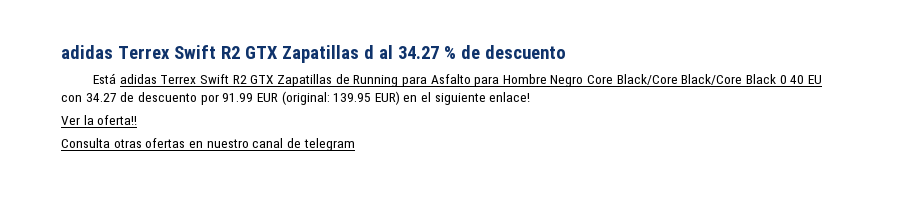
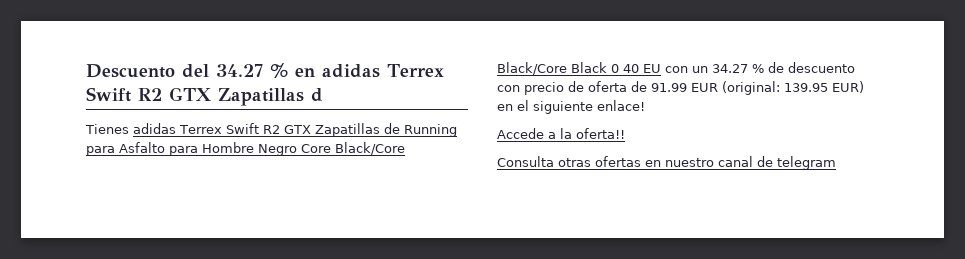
(61, 52) none -> [86,63,315,78] Descuento del 34.27 % en
[378,45,566,59] [93,73,117,84] al 34.27 % de descuento // Está -> [85,124,129,134] // Tienes
[85,92,219,105] 34.27 de descuento por -> [692,62,855,73] [497,81,647,95] un 34.27 % de descuento con precio de oferta de
[61,116,80,125] Ver -> [497,128,556,139] Accede a

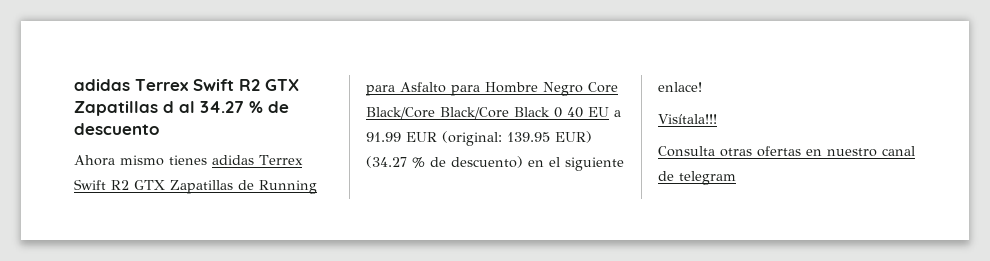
[86,63,315,78] Descuento del 34.27 % en -> (74, 85) none
[85,124,129,134] // Tienes -> [179,101,289,113] [74,123,159,135] [74,155,207,166] al 34.27 % de descuento // Ahora mismo tienes
[665,62,855,73] [497,81,647,95] con un 34.27 % de descuento con precio de oferta de -> [614,110,621,117] a
(864, 87) none -> [366,156,523,168] (34.27 % de descuento)
[497,128,625,139] Accede a la oferta!! -> [658,114,717,124] Visítala!!!

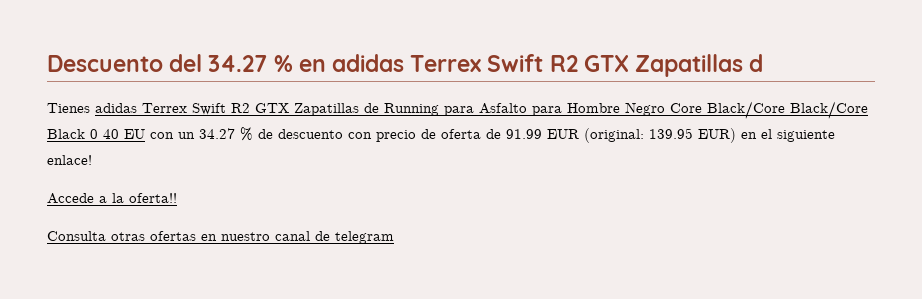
(74, 85) none -> [47,54,326,72] Descuento del 34.27 % en
[179,101,289,113] [74,123,159,135] [74,155,207,166] al 34.27 % de descuento // Ahora mismo tienes -> [47,103,90,113] // Tienes
[614,110,621,117] a -> [150,127,501,142] con un 34.27 % de descuento con precio de oferta de
[366,156,523,168] (34.27 % de descuento) -> (736, 135) none
[658,114,717,124] Visítala!!! -> [47,193,177,204] Accede a la oferta!!

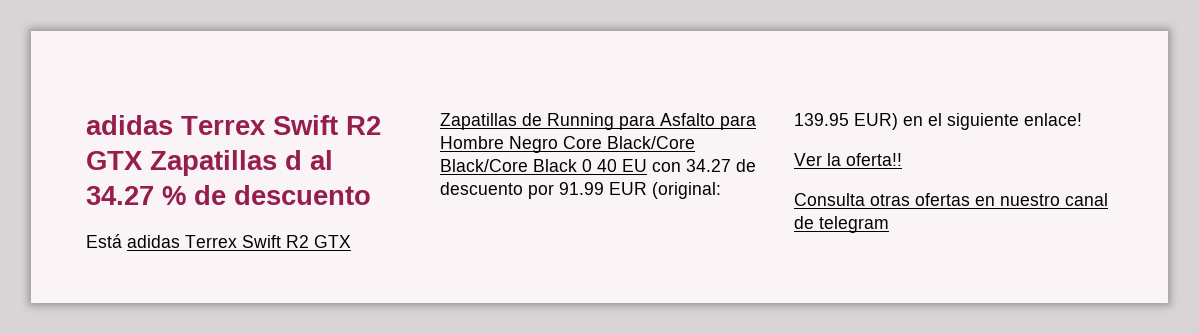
[47,54,326,72] Descuento del 34.27 % en -> (86, 125) none
[47,103,90,113] // Tienes -> [310,150,333,170] [86,185,371,205] [86,234,122,248] al 34.27 % de descuento // Está
[178,127,501,142] un 34.27 % de descuento con precio de oferta de -> [686,159,756,172] [440,182,554,199] 34.27 de descuento por
[47,193,107,204] Accede a -> [794,153,822,166] Ver

